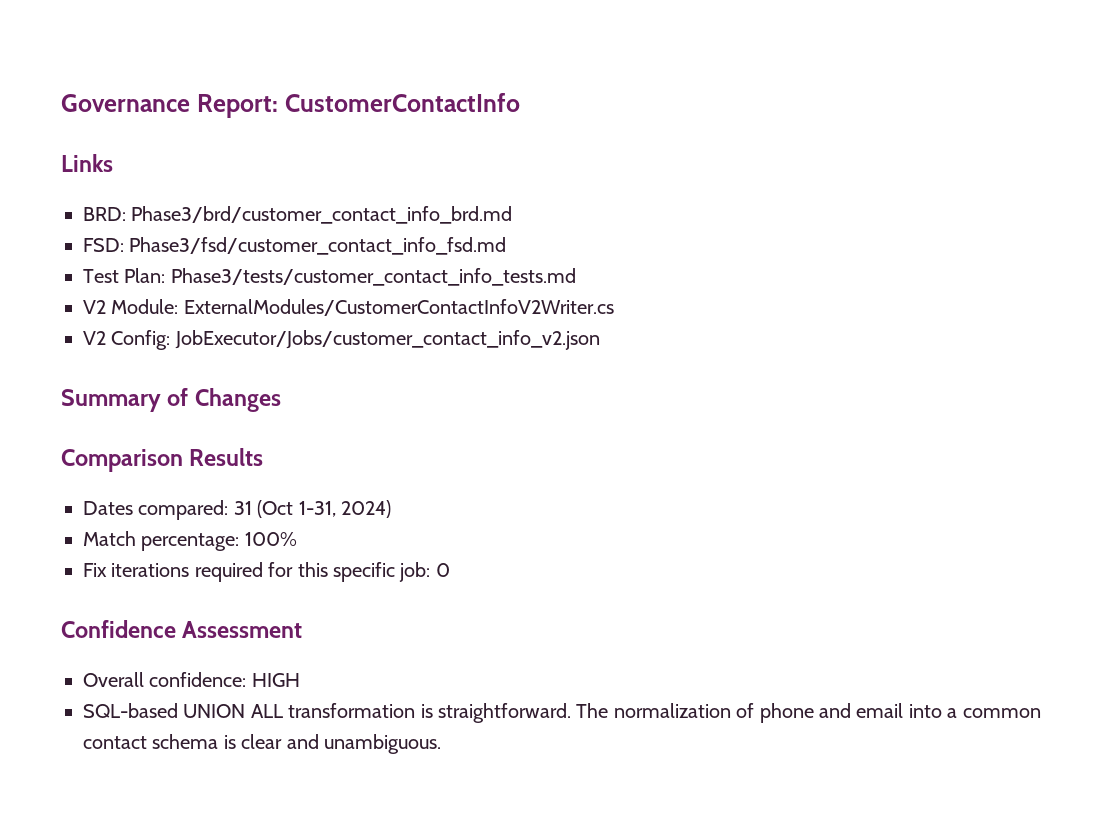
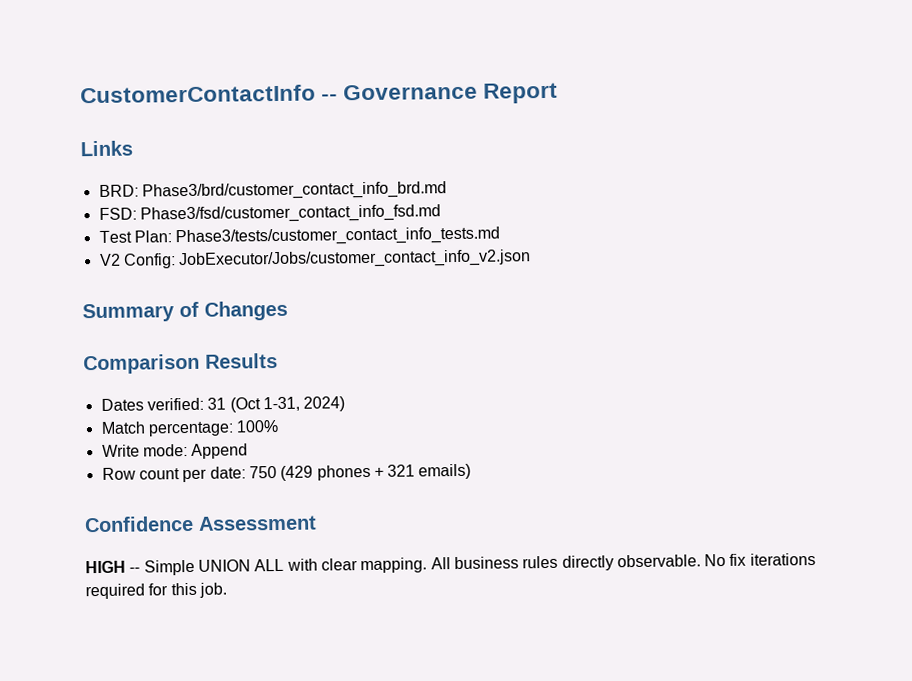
[61,93,520,118] Governance Report: CustomerContactInfo -> [80,82,559,104] CustomerContactInfo -- Governance Report
[83,299,614,316] // V2 Module: ExternalModules/CustomerContactInfoV2Writer.cs -> (501, 236) none
[138,500,229,520] compared: -> [146,397,204,411] verified:
[83,562,450,582] [61,620,303,638] [83,672,300,687] [83,703,1041,723] [83,734,441,754] Fix iterations required for this specific job: 0 // Confidence Assessment // Overall confidence: HIGH // SQL-based UNION ALL transformation is straightforward. The normalization of phone and email into a common contact schema is clear and unambiguous. -> [101,443,249,459] [101,463,472,483] [84,515,317,533] [85,552,816,576] [85,582,227,600] Write mode: Append // Row count per date: 750 (429 phones + 321 emails) // Confidence Assessment // HIGH -- Simple UNION ALL with clear mapping. All business rules directly observable. No fix iterations required for this job.

